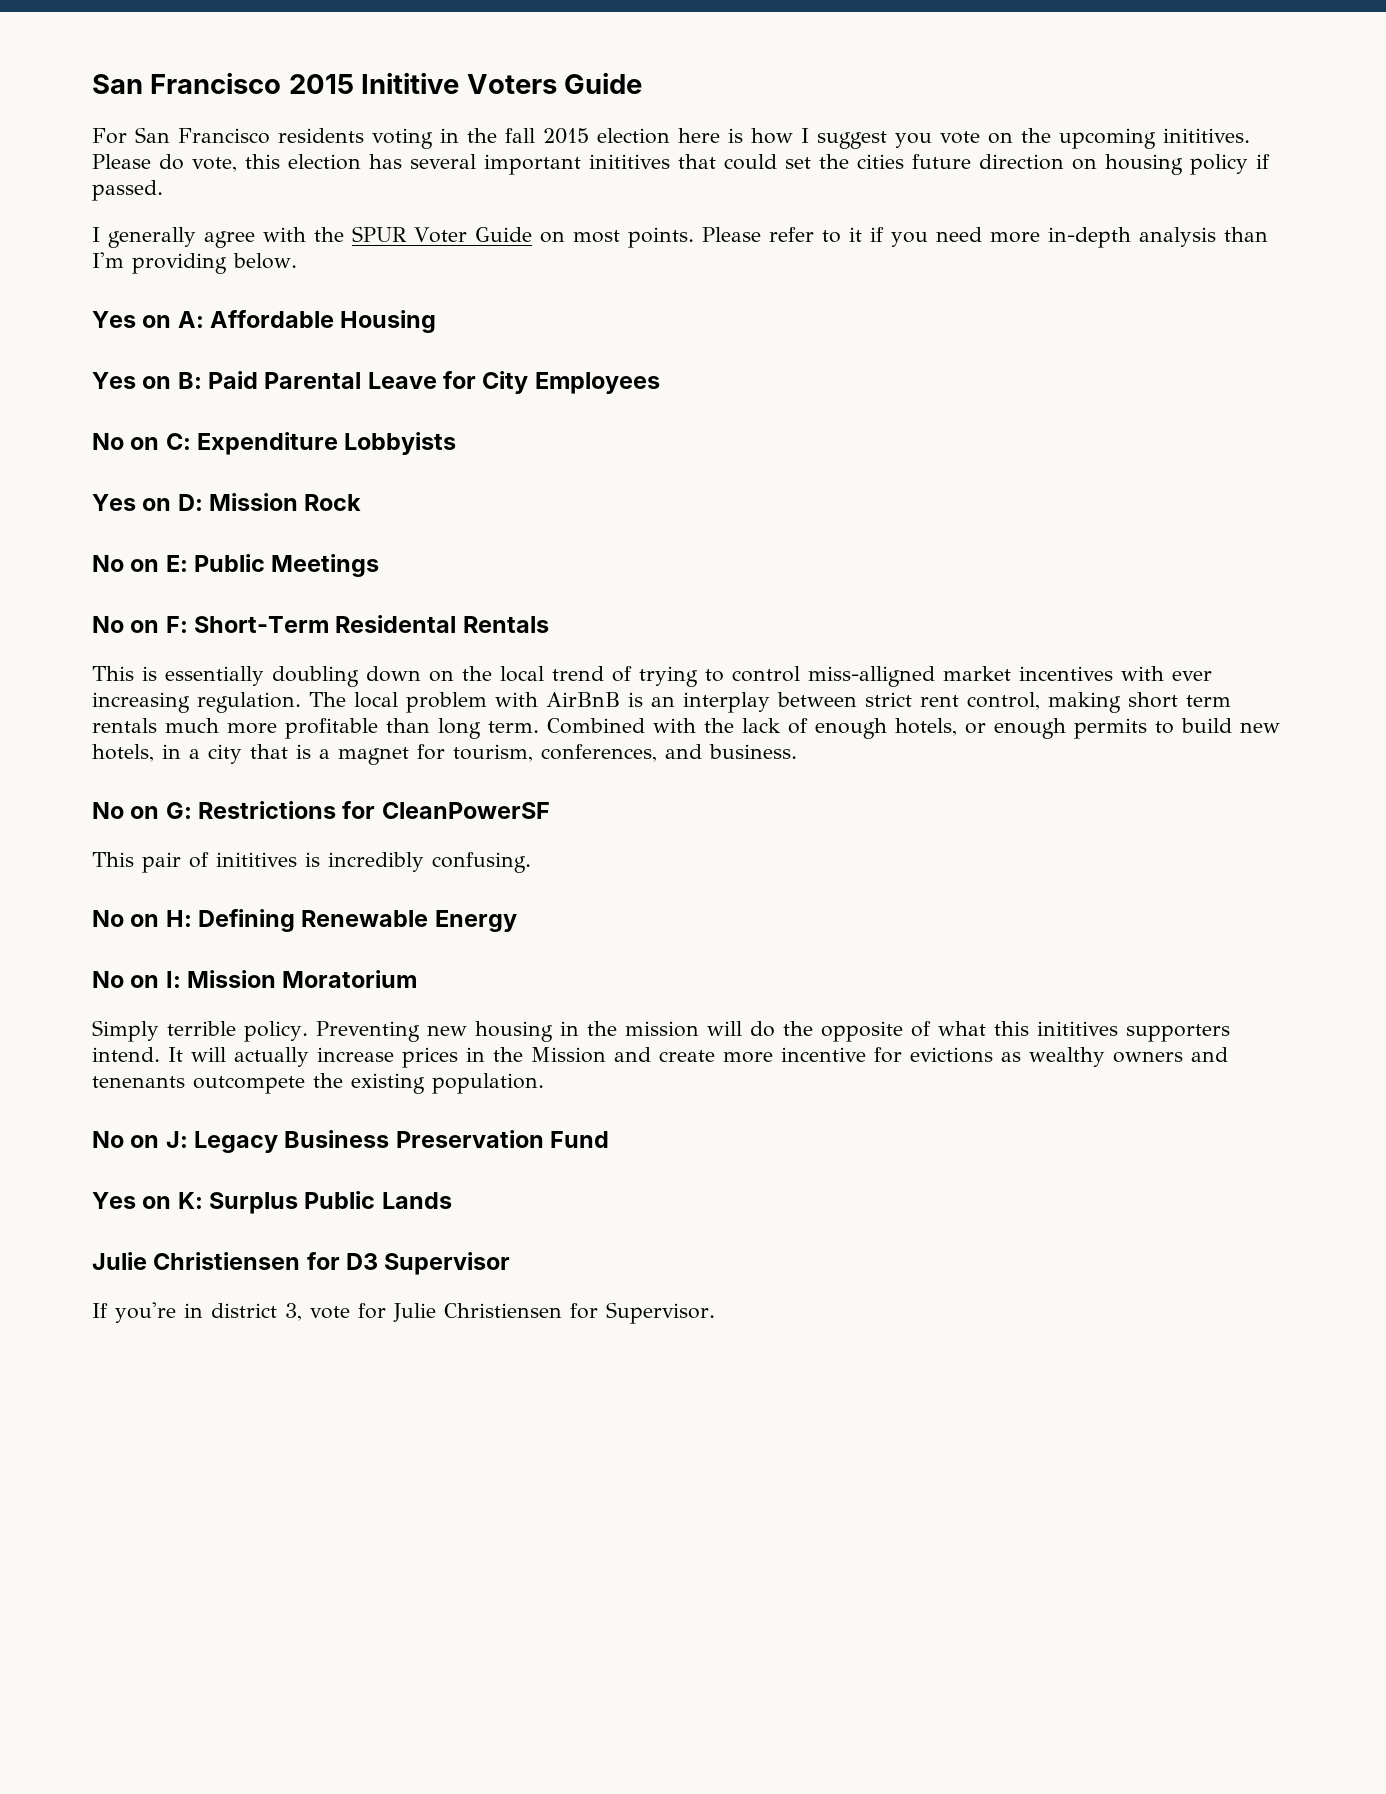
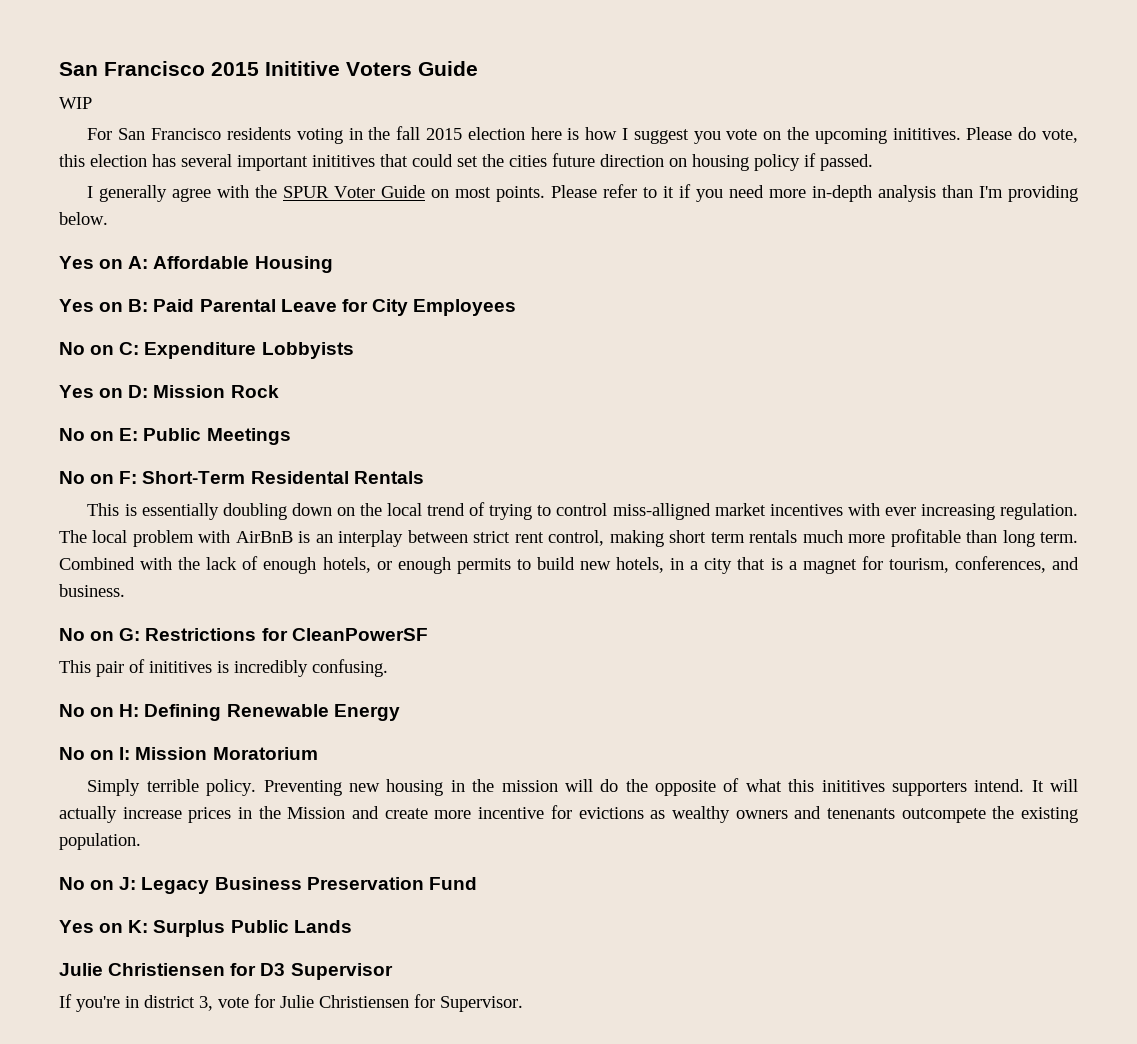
(643, 83) none -> [59,97,92,109] // WIP

